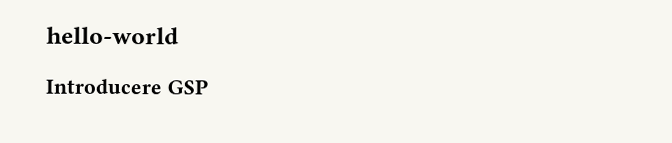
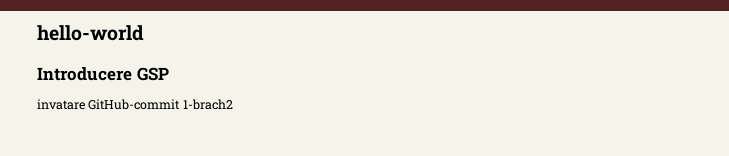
(208, 87) none -> [37,99,233,110] // invatare GitHub-commit 1-brach2

